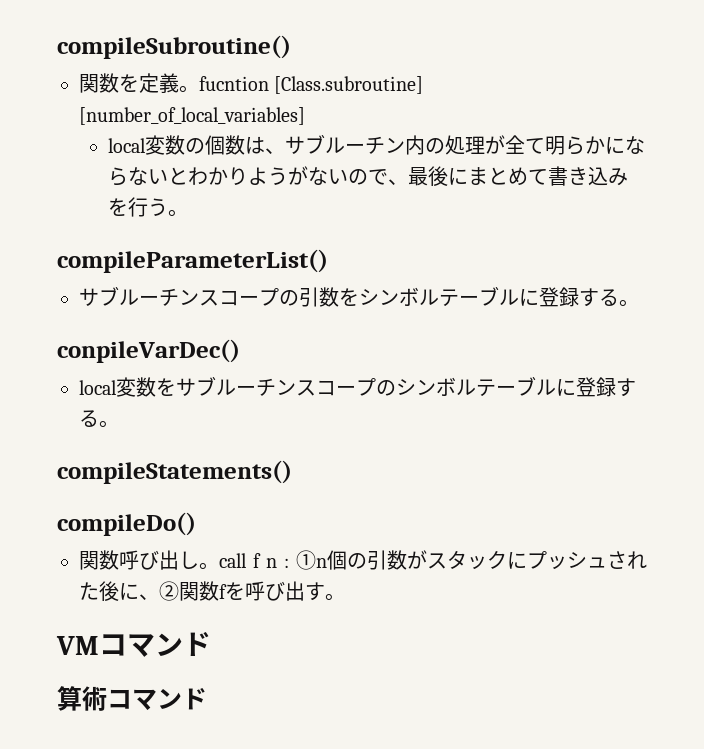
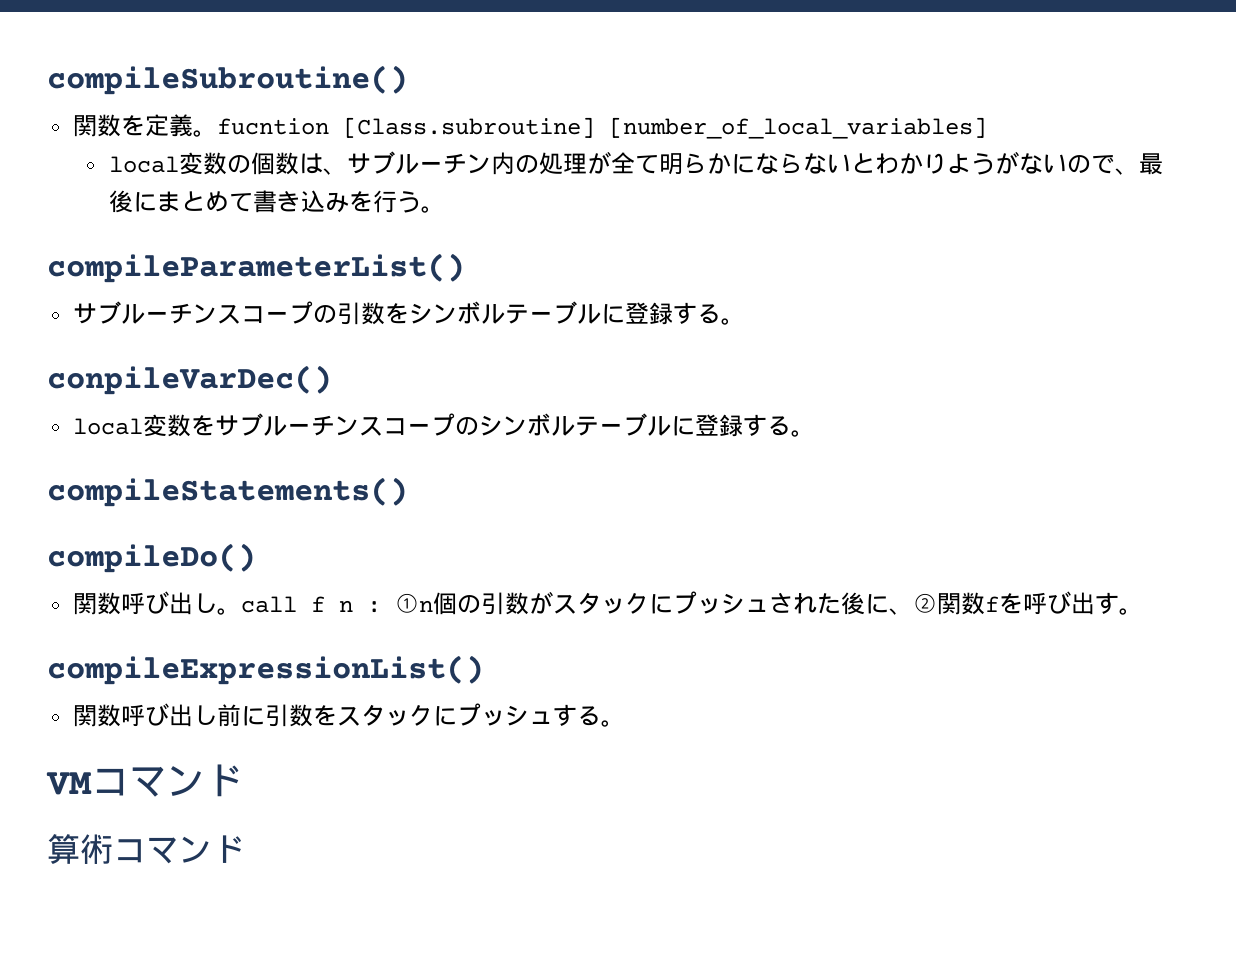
(345, 597) none -> [47,655,484,685] [73,703,626,727] // compileExpressionList() // 関数呼び出し前に引数をスタックにプッシュする。

